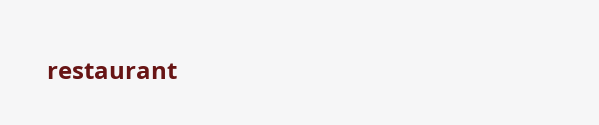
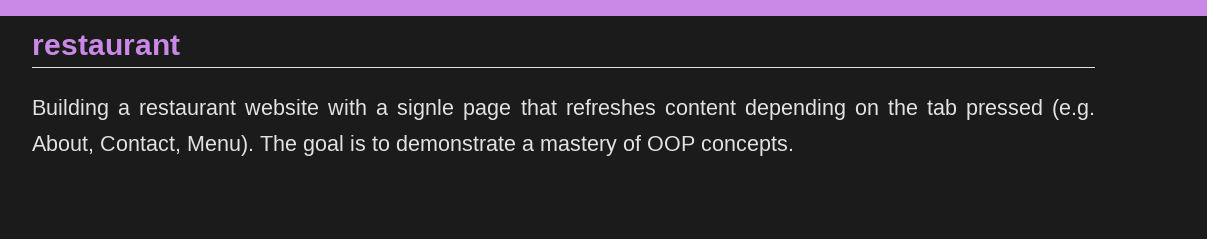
[47,63,177,79] restaurant -> [32,35,180,55] [32,99,1095,120] [32,135,794,156] restaurant // Building a restaurant website with a signle page that refreshes content depending on the tab pressed (e.g. About, Contact, Menu). The goal is to demonstrate a mastery of OOP concepts.

